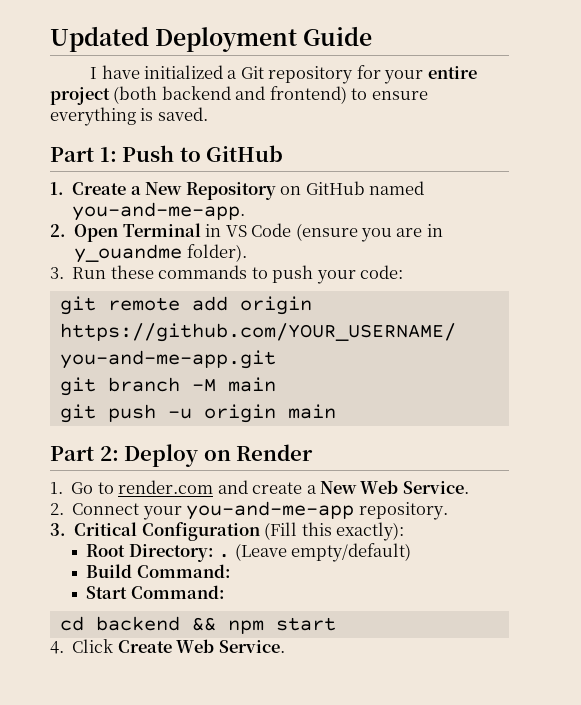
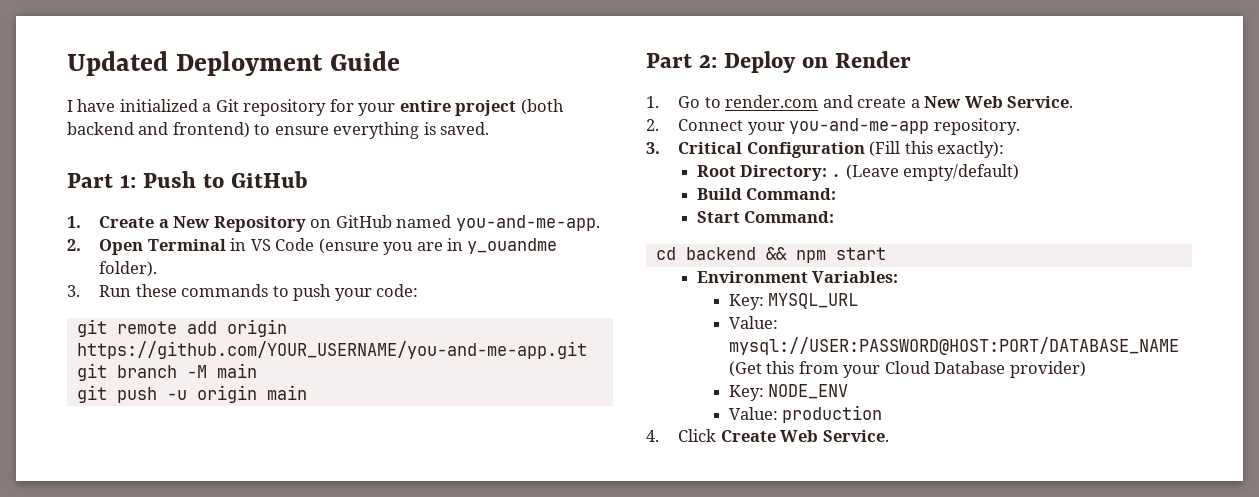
(336, 624) none -> [696,271,898,283] [728,293,859,310] [728,316,778,329] [728,337,1179,355] [728,361,1086,378] [728,384,849,401] [728,405,883,423] // Environment Variables: // Key: MYSQL_URL // Value: mysql://USER:PASSWORD@HOST:PORT/DATABASE_NAME (Get this from your Cloud Database provider) // Key: NODE_ENV // Value: production

